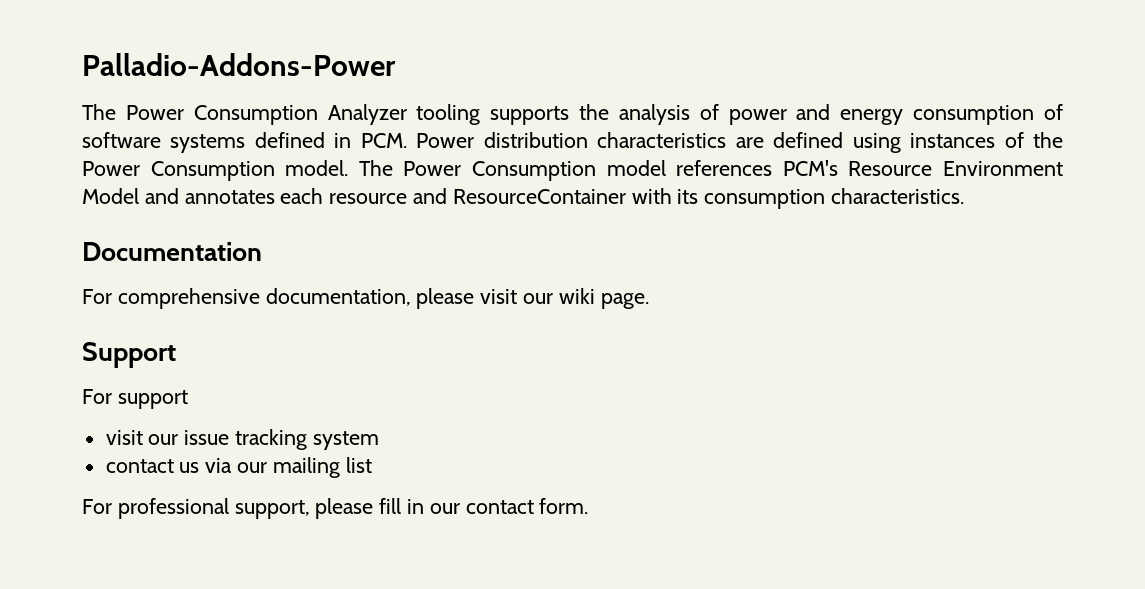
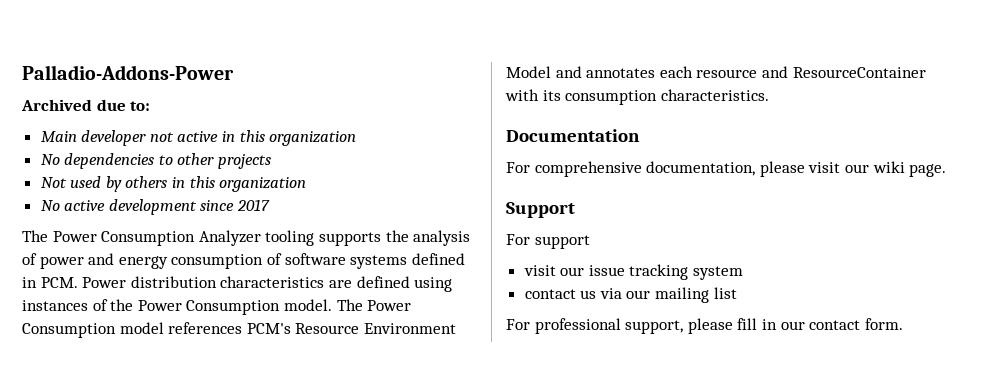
(396, 64) none -> [21,99,151,111] [40,130,357,146] [40,153,272,169] [40,176,307,192] [40,199,271,215] // Archived due to: // Main developer not active in this organization // No dependencies to other projects // Not used by others in this organization // No active development since 2017

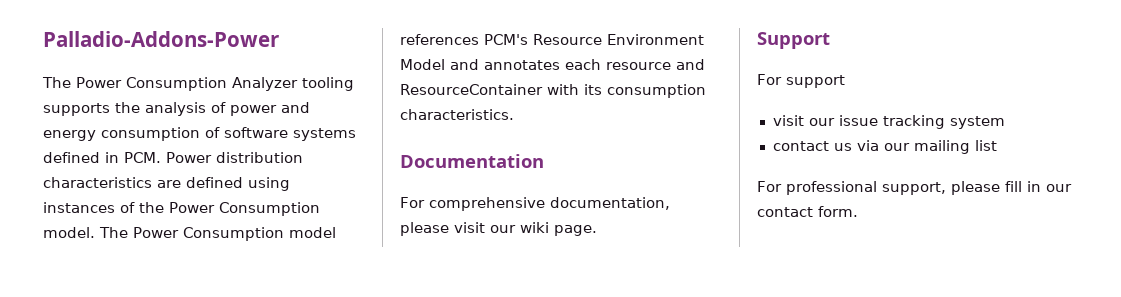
[21,99,151,111] [40,130,357,146] [40,153,272,169] [40,176,307,192] [40,199,271,215] // Archived due to: // Main developer not active in this organization // No dependencies to other projects // Not used by others in this organization // No active development since 2017 -> (279, 39) none

